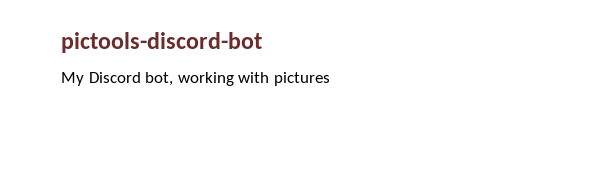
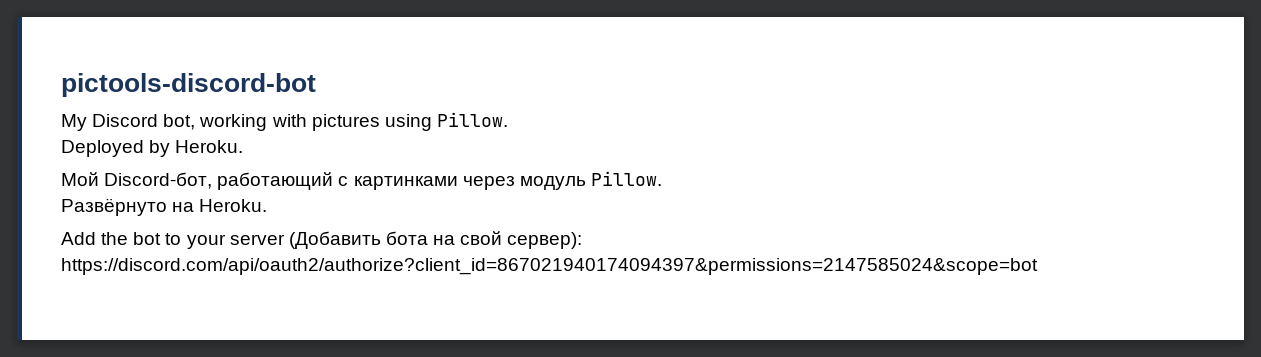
(330, 79) none -> [384,112,508,131] [61,140,244,157] [61,171,662,190] [61,198,268,216] [61,231,583,249] [61,258,1038,275] using Pillow. // Deployed by Heroku. // Мой Discord-бот, работающий с картинками через модуль Pillow. // Развёрнуто на Heroku. // Add the bot to your server (Добавить бота на свой сервер): https://discord.com/api/oauth2/authorize?client_id=867021940174094397&permissions=2147585024&scope=bot

